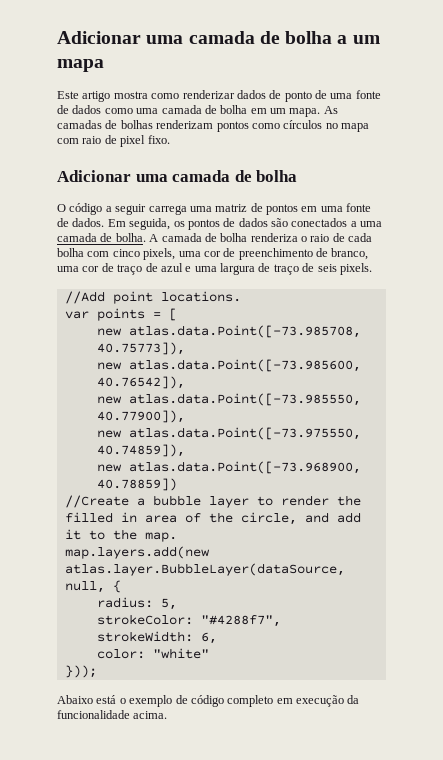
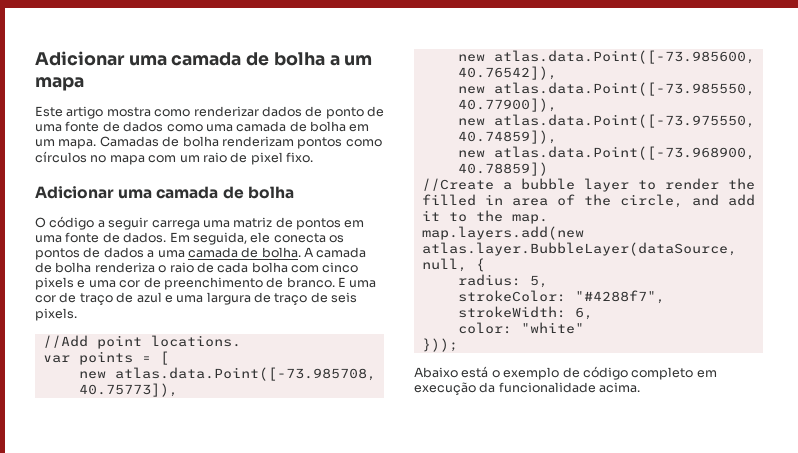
[323,106,338,114] [57,120,153,129] As camadas de bolhas -> [99,136,219,147] Camadas de bolha
(79, 141) none -> [179,155,200,163] um
(171, 224) none -> [250,232,326,243] ele conecta
[271,218,348,227] são conectados -> (144, 252) none
[143,248,176,260] pixels, -> [35,277,86,290] pixels e
[331,248,369,260] branco, -> [286,277,346,288] branco. E

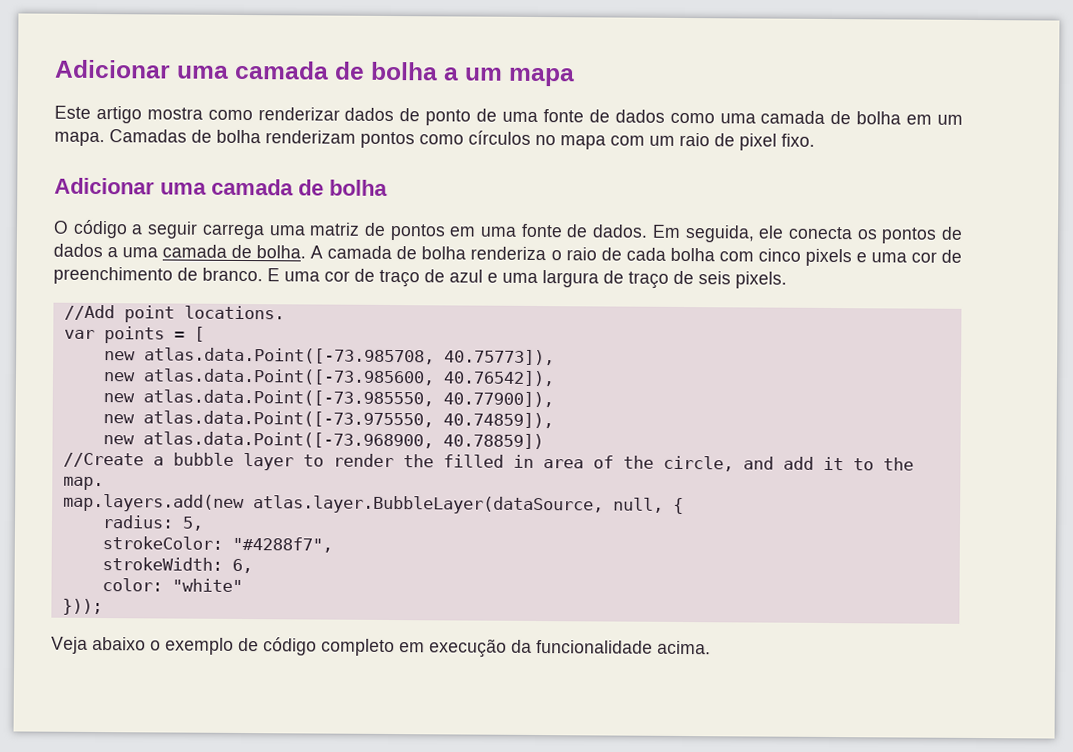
[414,366,489,378] Abaixo está -> [51,636,146,654] Veja abaixo

